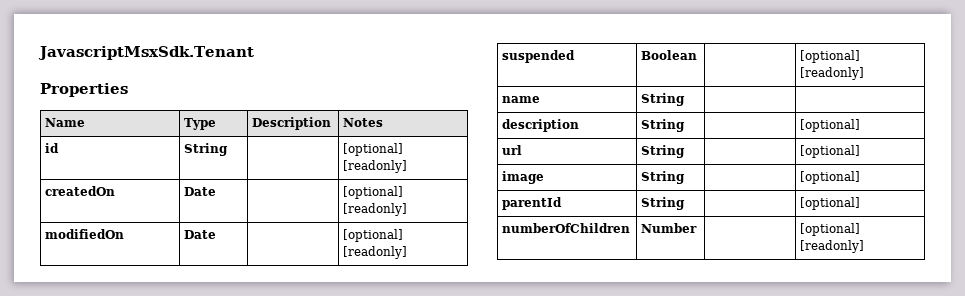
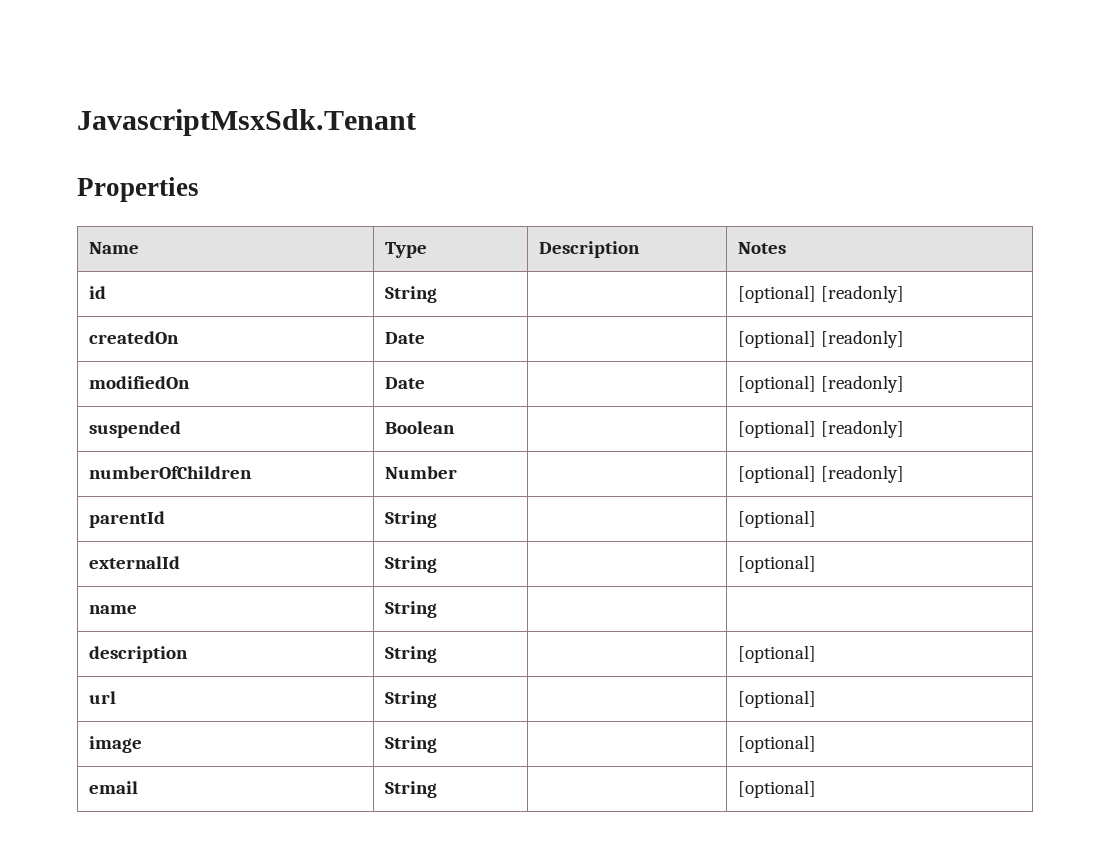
(865, 73) none -> [88,466,252,479] [384,466,457,479] [737,465,904,483] [88,511,165,528] [384,511,437,528] [737,510,816,528] [88,556,180,569] [384,556,437,573] [737,555,816,573] // numberOfChildren | Number | | [optional] [readonly] // parentId | String | | [optional] // externalId | String | | [optional]
[502,197,563,210] [641,197,686,210] [800,197,861,210] [502,223,631,233] [641,223,698,233] [800,223,861,236] [800,240,865,253] parentId | String | | [optional] // numberOfChildren | Number | | [optional] [readonly] -> [88,781,138,794] [384,781,437,798] [737,780,816,798] email | String | | [optional]

